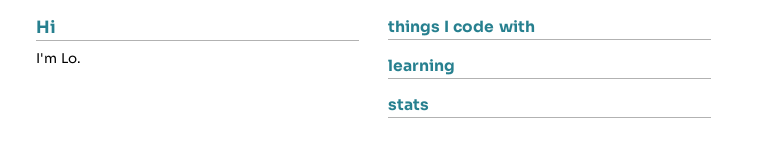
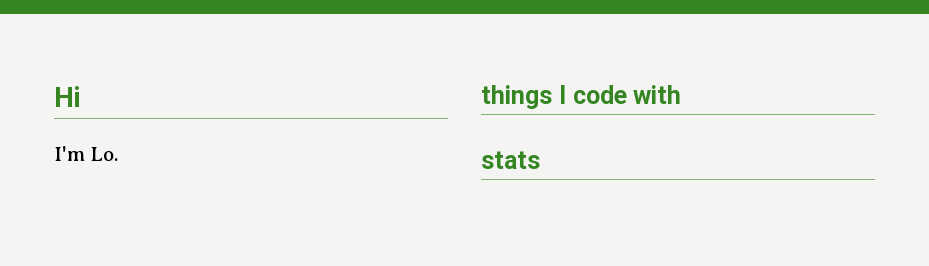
[388,59,455,75] // learning -> (682, 94) none

